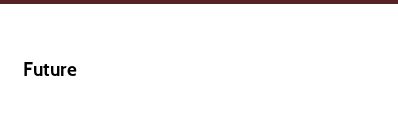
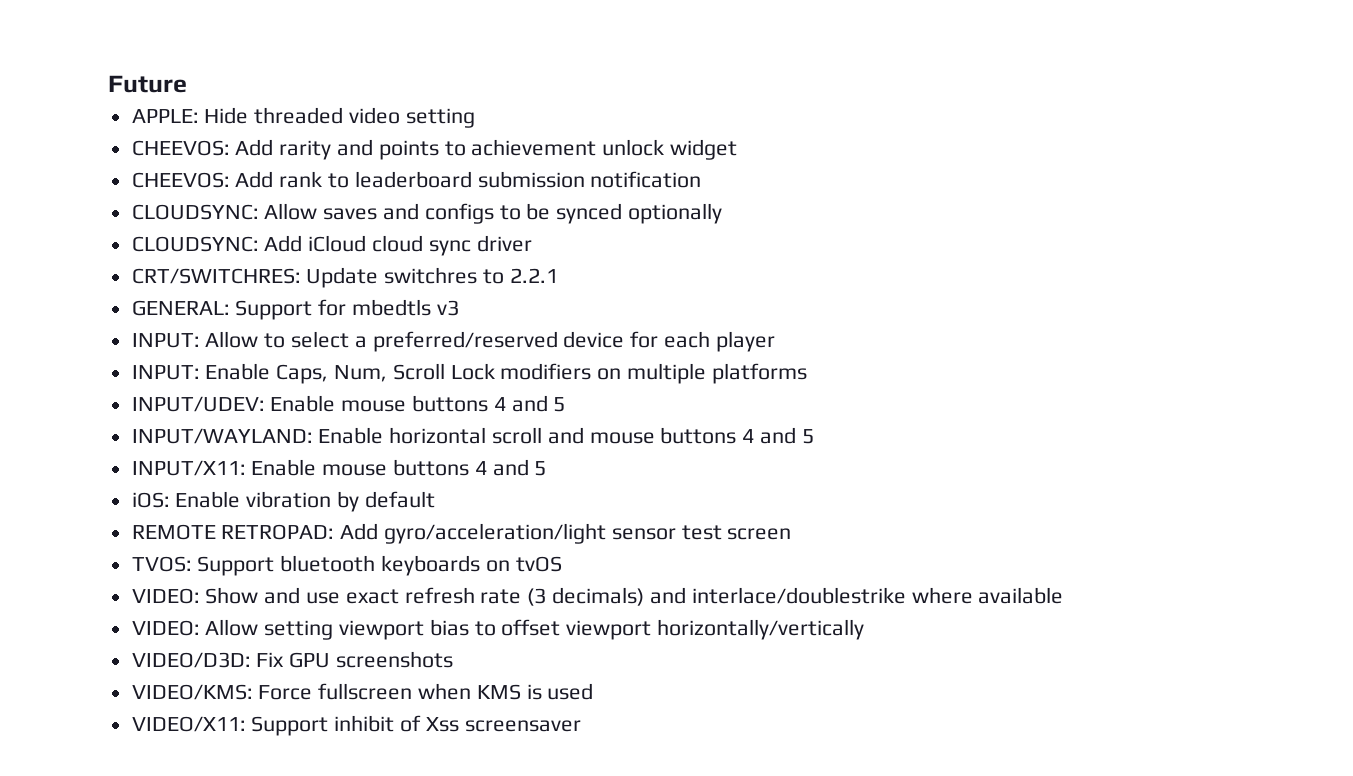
(77, 69) none -> [131,107,475,128] [131,139,738,160] [131,171,702,188] [131,203,723,224] [131,235,532,256] [131,267,558,288] [131,299,459,320] [131,331,775,352] [131,363,807,384] [131,395,566,412] [131,427,814,444] [131,459,547,476] [131,491,435,512] [131,523,792,544] [131,555,562,576] [131,587,1064,606] [131,619,865,640] [131,651,454,668] [131,683,594,700] [131,715,581,736] // APPLE: Hide threaded video setting // CHEEVOS: Add rarity and points to achievement unlock widget // CHEEVOS: Add rank to leaderboard submission notification // CLOUDSYNC: Allow saves and configs to be synced optionally // CLOUDSYNC: Add iCloud cloud sync driver // CRT/SWITCHRES: Update switchres to 2.2.1 // GENERAL: Support for mbedtls v3 // INPUT: Allow to select a preferred/reserved device for each player // INPUT: Enable Caps, Num, Scroll Lock modifiers on multiple platforms // INPUT/UDEV: Enable mouse buttons 4 and 5 // INPUT/WAYLAND: Enable horizontal scroll and mouse buttons 4 and 5 // INPUT/X11: Enable mouse buttons 4 and 5 // iOS: Enable vibration by default // REMOTE RETROPAD: Add gyro/acceleration/light sensor test screen // TVOS: Support bluetooth keyboards on tvOS // VIDEO: Show and use exact refresh rate (3 decimals) and interlace/doublestrike where available // VIDEO: Allow setting viewport bias to offset viewport horizontally/vertically // VIDEO/D3D: Fix GPU screenshots // VIDEO/KMS: Force fullscreen when KMS is used // VIDEO/X11: Support inhibit of Xss screensaver

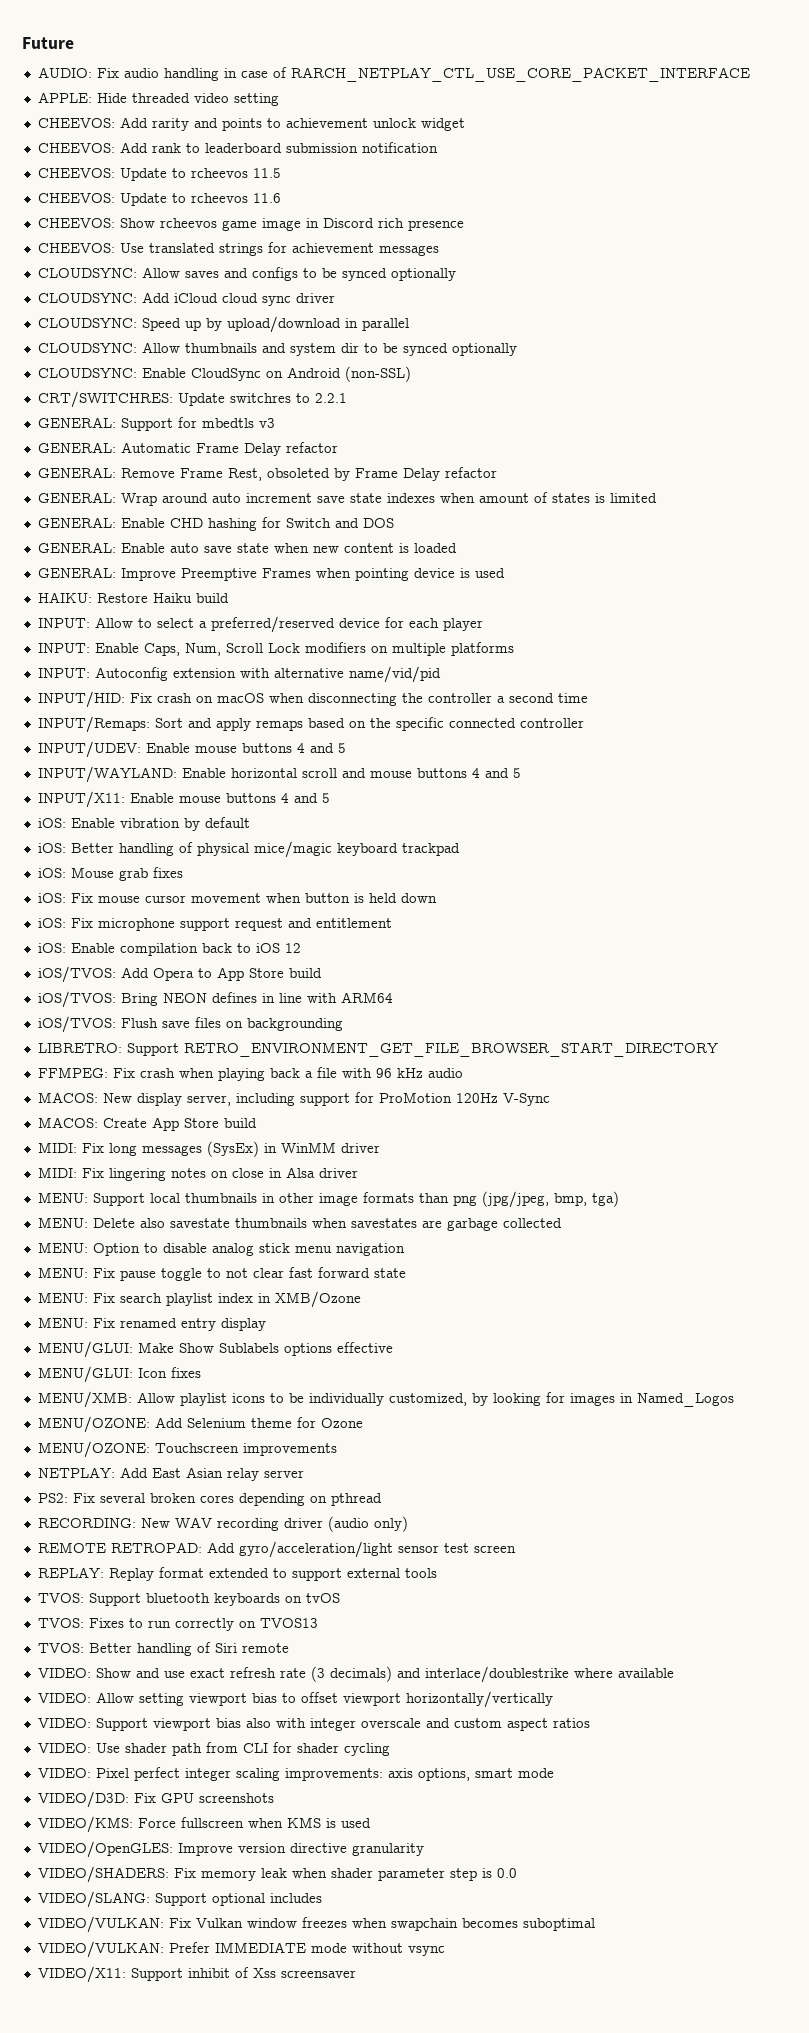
(187, 84) none -> [37,67,750,82] // AUDIO: Fix audio handling in case of RARCH_NETPLAY_CTL_USE_CORE_PACKET_INTERFACE
(702, 179) none -> [37,168,281,181] [37,193,281,206] [37,218,464,231] [37,242,439,256] // CHEEVOS: Update to rcheevos 11.5 // CHEEVOS: Update to rcheevos 11.6 // CHEEVOS: Show rcheevos game image in Discord rich presence // CHEEVOS: Use translated strings for achievement messages
(532, 243) none -> [37,316,409,333] [37,342,517,356] [37,366,411,382] // CLOUDSYNC: Speed up by upload/download in parallel // CLOUDSYNC: Allow thumbnails and system dir to be synced optionally // CLOUDSYNC: Enable CloudSync on Android (non-SSL)
(459, 308) none -> [37,442,338,456] [37,467,497,481] [37,492,657,506] [37,517,394,531] [37,542,457,553] [37,567,505,581] [37,592,229,603] // GENERAL: Automatic Frame Delay refactor // GENERAL: Remove Frame Rest, obsoleted by Frame Delay refactor // GENERAL: Wrap around auto increment save state indexes when amount of states is limited // GENERAL: Enable CHD hashing for Switch and DOS // GENERAL: Enable auto save state when new content is loaded // GENERAL: Improve Preemptive Frames when pointing device is used // HAIKU: Restore Haiku build
(807, 373) none -> [37,666,441,683] [37,691,588,708] [37,716,584,733] // INPUT: Autoconfig extension with alternative name/vid/pid // INPUT/HID: Fix crash on macOS when disconnecting the controller a second time // INPUT/Remaps: Sort and apply remaps based on the specific connected controller
(435, 499) none -> [37,841,460,858] [37,867,183,881] [37,893,437,903] [37,918,392,931] [37,943,301,956] [37,966,322,983] [37,991,393,1008] [37,1016,343,1033] [37,1042,718,1057] [37,1067,463,1081] [37,1092,550,1106] [37,1117,257,1131] [37,1141,380,1157] [37,1167,358,1181] [37,1191,619,1208] [37,1217,562,1231] [37,1242,405,1256] [37,1267,406,1281] [37,1291,361,1308] [37,1317,266,1331] [37,1341,393,1358] [37,1366,201,1383] [37,1391,734,1408] [37,1416,363,1433] [37,1441,337,1458] [37,1467,304,1481] [37,1493,382,1506] [37,1516,408,1532] // iOS: Better handling of physical mice/magic keyboard trackpad // iOS: Mouse grab fixes // iOS: Fix mouse cursor movement when button is held down // iOS: Fix microphone support request and entitlement // iOS: Enable compilation back to iOS 12 // iOS/TVOS: Add Opera to App Store build // iOS/TVOS: Bring NEON defines in line with ARM64 // iOS/TVOS: Flush save files on backgrounding // LIBRETRO: Support RETRO_ENVIRONMENT_GET_FILE_BROWSER_START_DIRECTORY // FFMPEG: Fix crash when playing back a file with 96 kHz audio // MACOS: New display server, including support for ProMotion 120Hz V-Sync // MACOS: Create App Store build // MIDI: Fix long messages (SysEx) in WinMM driver // MIDI: Fix lingering notes on close in Alsa driver // MENU: Support local thumbnails in other image formats than png (jpg/jpeg, bmp, tga) // MENU: Delete also savestate thumbnails when savestates are garbage collected // MENU: Option to disable analog stick menu navigation // MENU: Fix pause toggle to not clear fast forward state // MENU: Fix search playlist index in XMB/Ozone // MENU: Fix renamed entry display // MENU/GLUI: Make Show Sublabels options effective // MENU/GLUI: Icon fixes // MENU/XMB: Allow playlist icons to be individually customized, by looking for images in Named_Logos // MENU/OZONE: Add Selenium theme for Ozone // MENU/OZONE: Touchscreen improvements // NETPLAY: Add East Asian relay server // PS2: Fix several broken cores depending on pthread // RECORDING: New WAV recording driver (audio only)
(792, 534) none -> [37,1567,437,1581] // REPLAY: Replay format extended to support external tools
(562, 564) none -> [37,1618,318,1631] [37,1642,289,1656] // TVOS: Fixes to run correctly on TVOS13 // TVOS: Better handling of Siri remote
(865, 629) none -> [37,1718,590,1731] [37,1742,390,1756] [37,1767,554,1781] // VIDEO: Support viewport bias also with integer overscale and custom aspect ratios // VIDEO: Use shader path from CLI for shader cycling // VIDEO: Pixel perfect integer scaling improvements: axis options, smart mode
(594, 691) none -> [37,1841,424,1858] [37,1866,517,1883] [37,1891,322,1908] [37,1916,595,1933] [37,1941,445,1958] // VIDEO/OpenGLES: Improve version directive granularity // VIDEO/SHADERS: Fix memory leak when shader parameter step is 0.0 // VIDEO/SLANG: Support optional includes // VIDEO/VULKAN: Fix Vulkan window freezes when swapchain becomes suboptimal // VIDEO/VULKAN: Prefer IMMEDIATE mode without vsync

